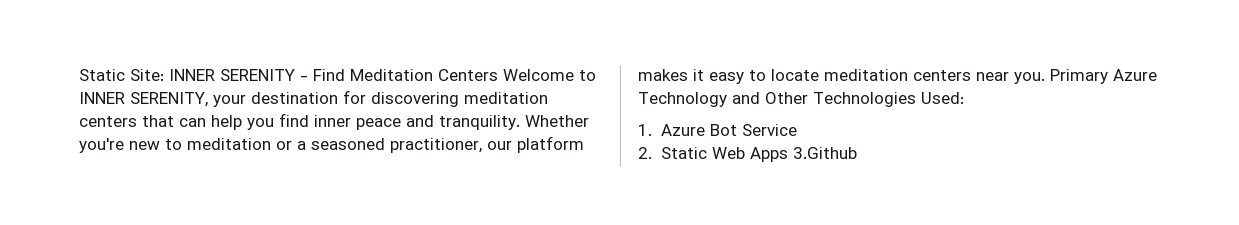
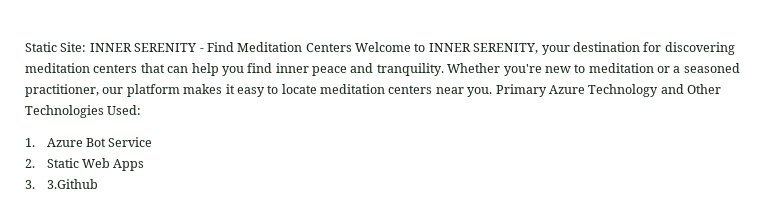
(788, 154) none -> [25,180,35,189] // 3.

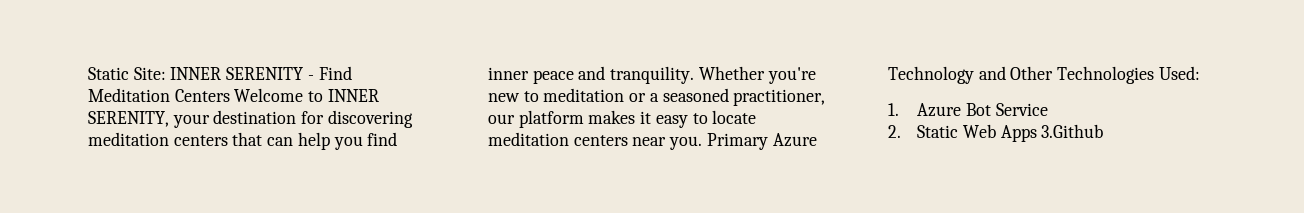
[25,180,35,189] // 3. -> (1037, 133) none

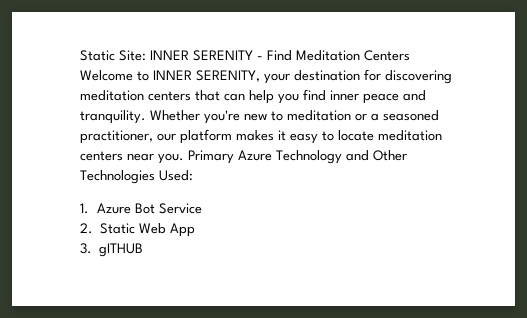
[1000,124,1104,142] Apps 3.Github -> [170,223,196,237] [80,243,144,257] App // 3. gITHUB

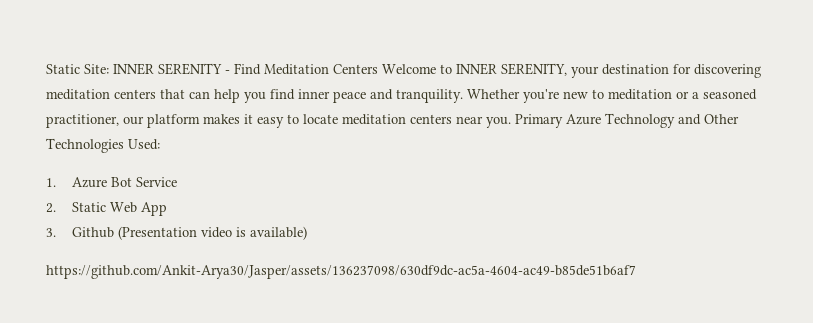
[99,243,144,257] gITHUB -> [72,226,308,240] [46,265,636,279] Github (Presentation video is available) // https://github.com/Ankit-Arya30/Jasper/assets/136237098/630df9dc-ac5a-4604-ac49-b85de51b6af7

